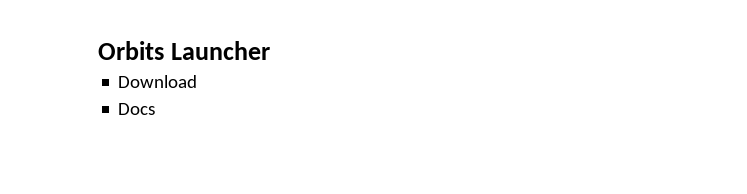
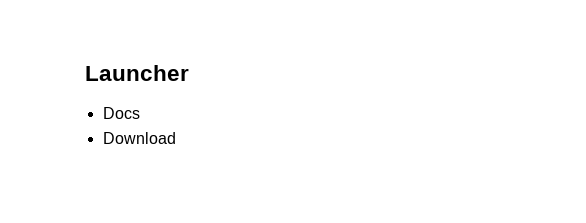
[98,41,164,60] Orbits -> (85, 73) none
(271, 50) none -> [102,107,140,119] // Docs
[118,103,156,115] // Docs -> (176, 138) none

